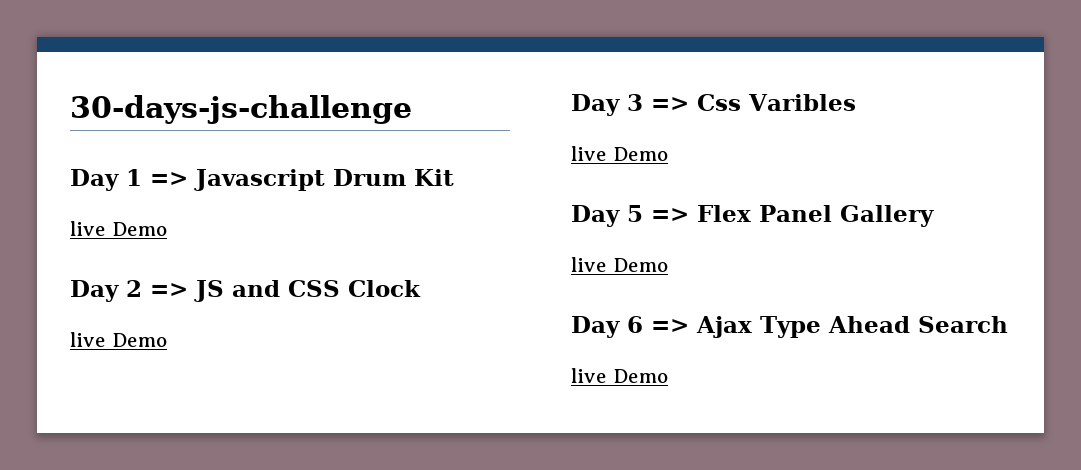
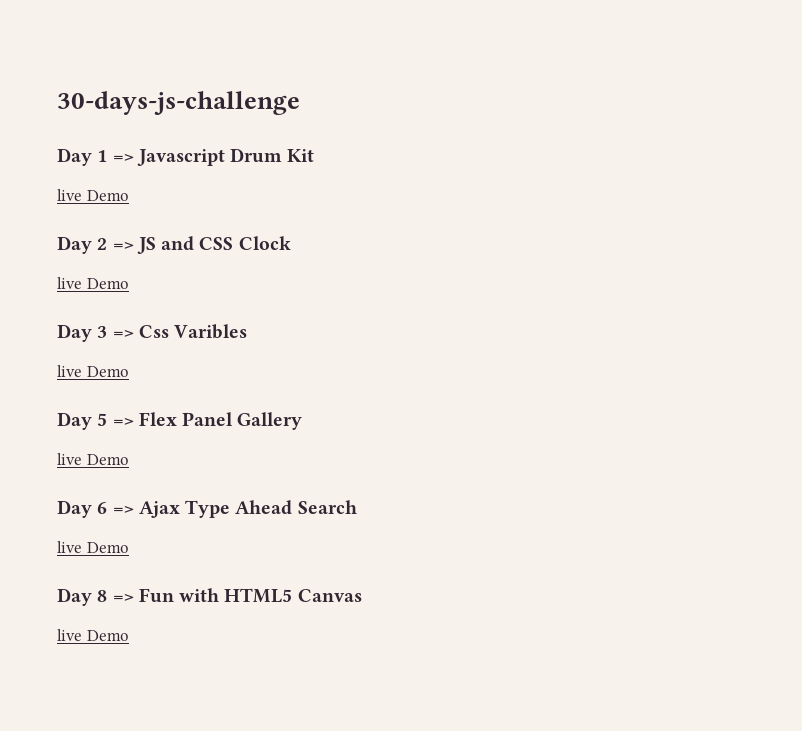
(668, 376) none -> [57,588,362,606] [57,629,129,641] // Day 8 => Fun with HTML5 Canvas // live Demo

